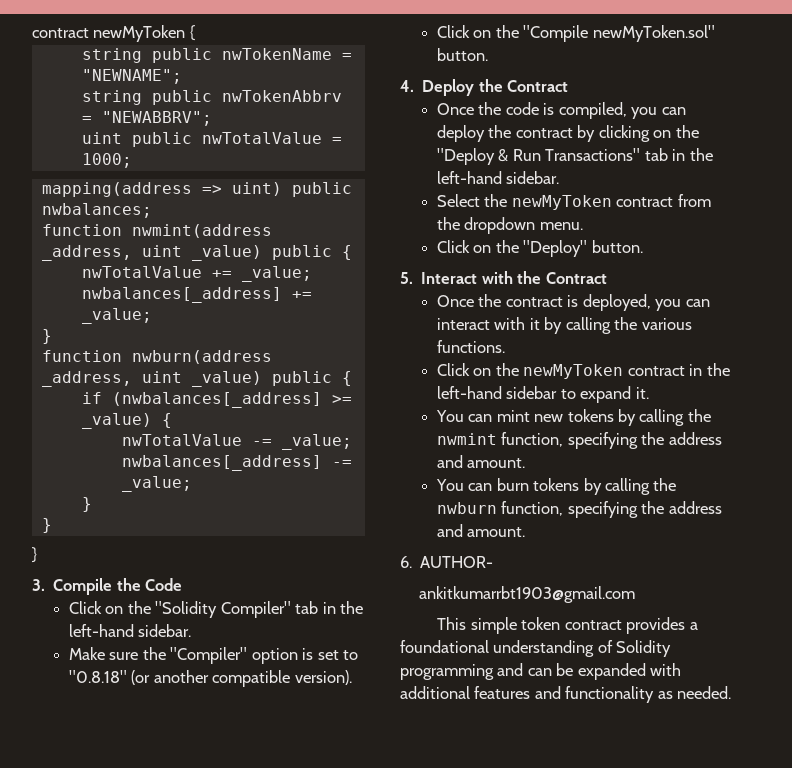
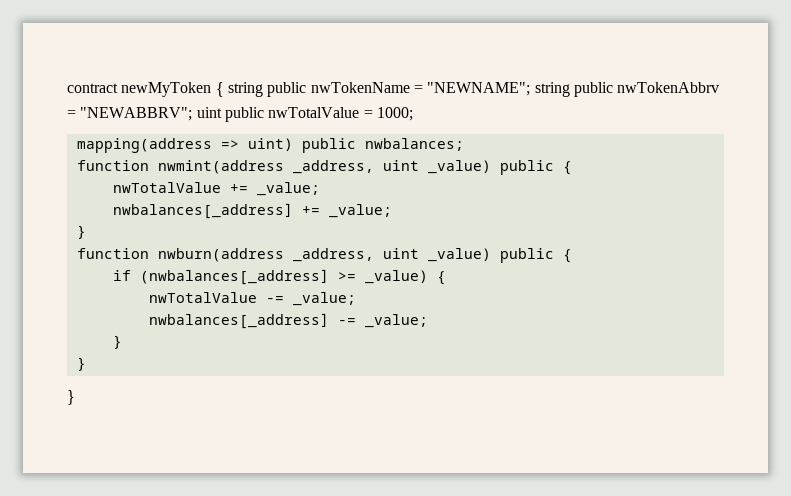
(195, 33) // -> (224, 89) none
(182, 76) // -> (531, 89) none
(212, 118) // -> (193, 114) none
[32,578,183,595] [68,601,363,618] [68,624,192,637] [68,647,358,664] [68,670,352,687] [436,25,715,42] [436,48,488,61] [400,79,569,96] [436,102,686,119] [436,125,699,142] [436,148,713,165] [436,171,560,184] [436,194,711,210] [436,217,583,234] [436,240,643,257] [400,271,607,284] [436,294,710,311] [436,317,692,334] [436,340,505,353] [436,363,730,379] [436,386,649,403] [435,409,711,426] [436,432,722,449] [436,455,526,468] [435,478,677,495] [436,501,722,518] [436,524,526,537] [400,556,494,568] [418,586,635,603] [437,617,698,634] [400,640,672,657] [400,663,682,680] [400,686,732,703] // 3. Compile the Code // Click on the "Solidity Compiler" tab in the left-hand sidebar. // Make sure the "Compiler" option is set to "0.8.18" (or another compatible version). // Click on the "Compile newMyToken.sol" button. // 4. Deploy the Contract // Once the code is compiled, you can deploy the contract by clicking on the "Deploy & Run Transactions" tab in the left-hand sidebar. // Select the newMyToken contract from the dropdown menu. // Click on the "Deploy" button. // 5. Interact with the Contract // Once the contract is deployed, you can interact with it by calling the various functions. // Click on the newMyToken contract in the left-hand sidebar to expand it. // You can mint new tokens by calling the nwmint function, specifying the address and amount. // You can burn tokens by calling the nwburn function, specifying the address and amount. // 6. AUTHOR- // ankitkumarrbt1903@gmail.com // This simple token contract provides a foundational understanding of Solidity programming and can be expanded with additional features and functionality as needed. -> (75, 397) none

